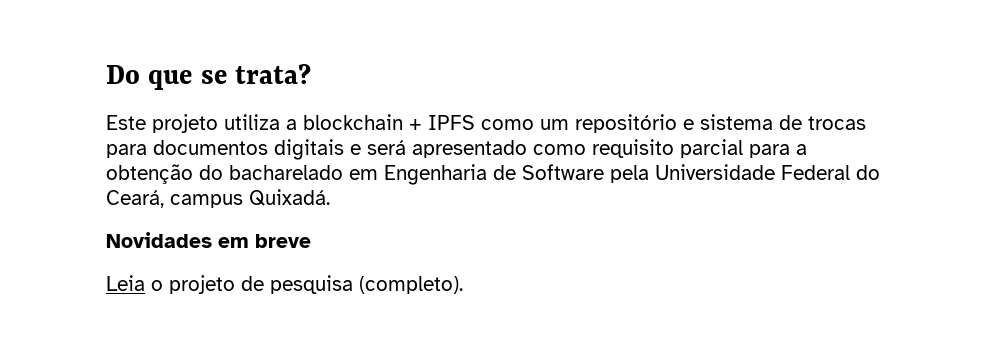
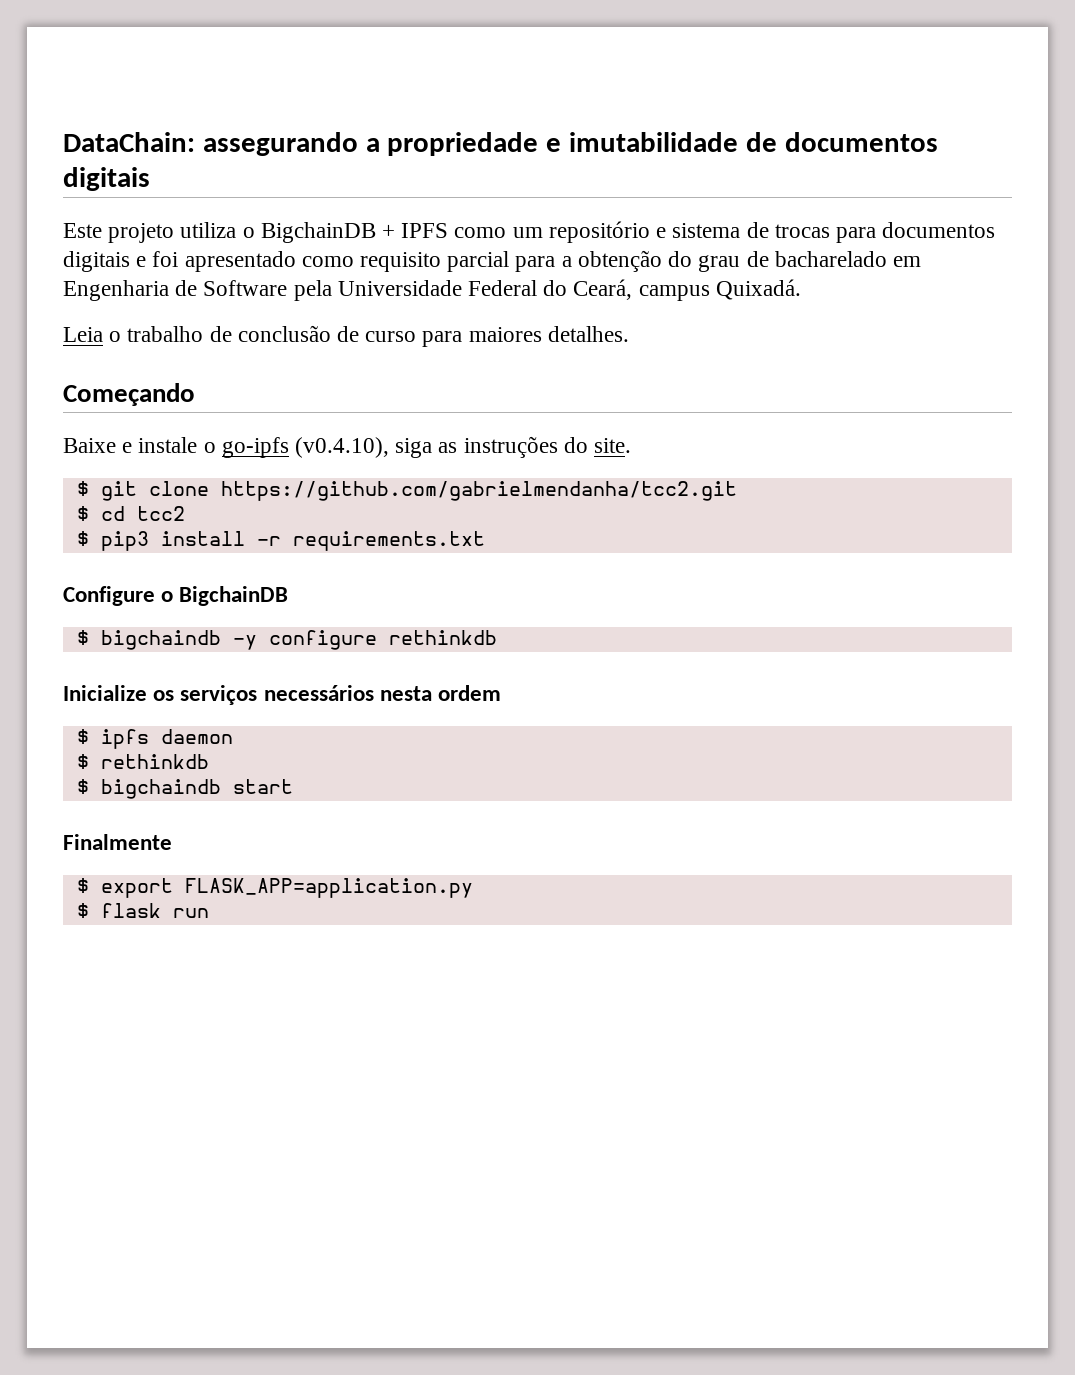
[106,64,312,90] Do que se trata? -> [63,132,938,156] [63,167,150,191] DataChain: assegurando a propriedade e imutabilidade de documentos digitais
[286,114,403,130] a blockchain -> [242,222,376,243] o BigchainDB
[367,140,406,155] será -> [152,251,179,267] foi
(223, 172) none -> [698,251,769,272] grau de
[106,232,311,248] // Novidades em breve -> (801, 289) none
[169,275,463,294] projeto de pesquisa (completo). -> [127,325,629,347] [63,383,195,406] [63,436,632,458] [76,481,737,501] [76,506,185,521] [76,531,485,551] [63,586,289,606] [76,630,497,650] [63,685,502,705] [76,729,233,749] [76,754,209,769] [76,779,293,799] [63,834,172,850] [76,878,473,898] [76,903,209,918] trabalho de conclusão de curso para maiores detalhes. // Começando // Baixe e instale o go-ipfs (v0.4.10), siga as instruções do site. // $ git clone https://github.com/gabrielmendanha/tcc2.git // $ cd tcc2 // $ pip3 install -r requirements.txt // Configure o BigchainDB // $ bigchaindb -y configure rethinkdb // Inicialize os serviços necessários nesta ordem // $ ipfs daemon // $ rethinkdb // $ bigchaindb start // Finalmente // $ export FLASK_APP=application.py // $ flask run

